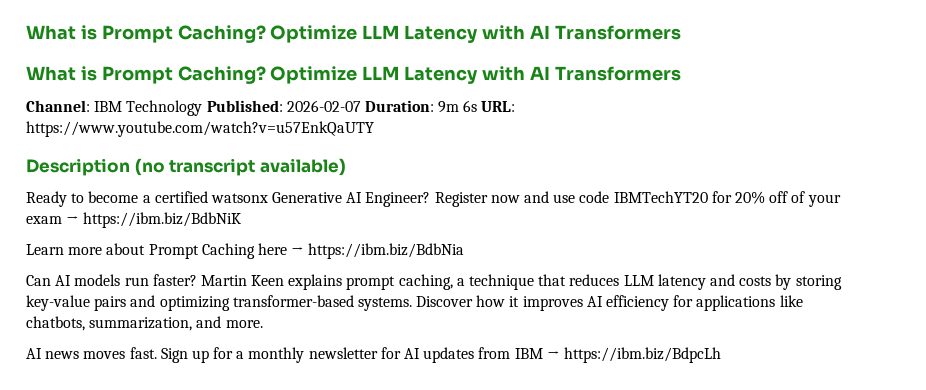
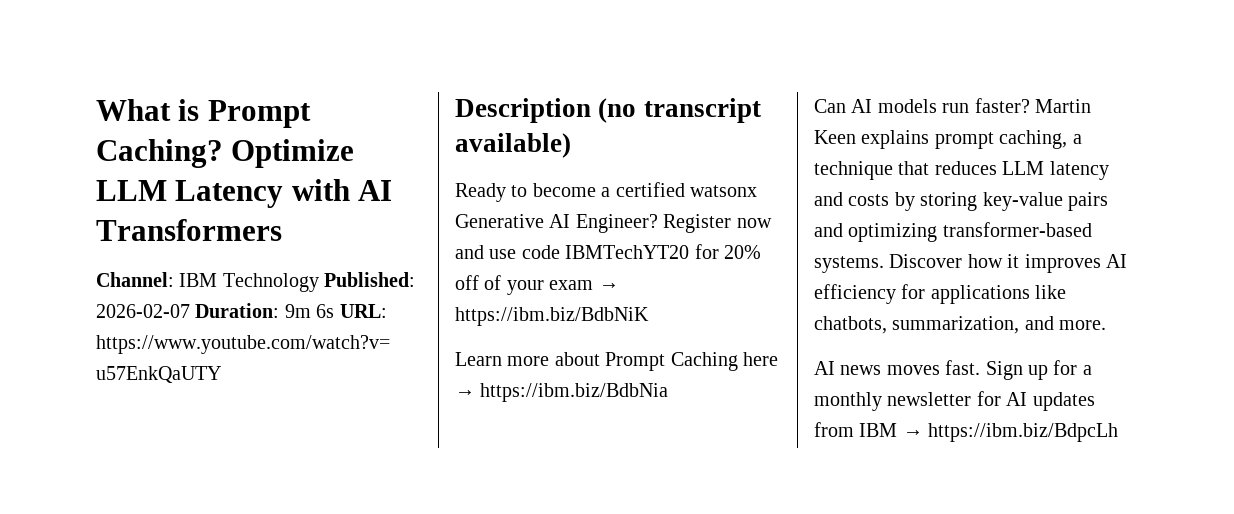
[26,66,681,84] // What is Prompt Caching? Optimize LLM Latency with AI Transformers -> (282, 230) none

